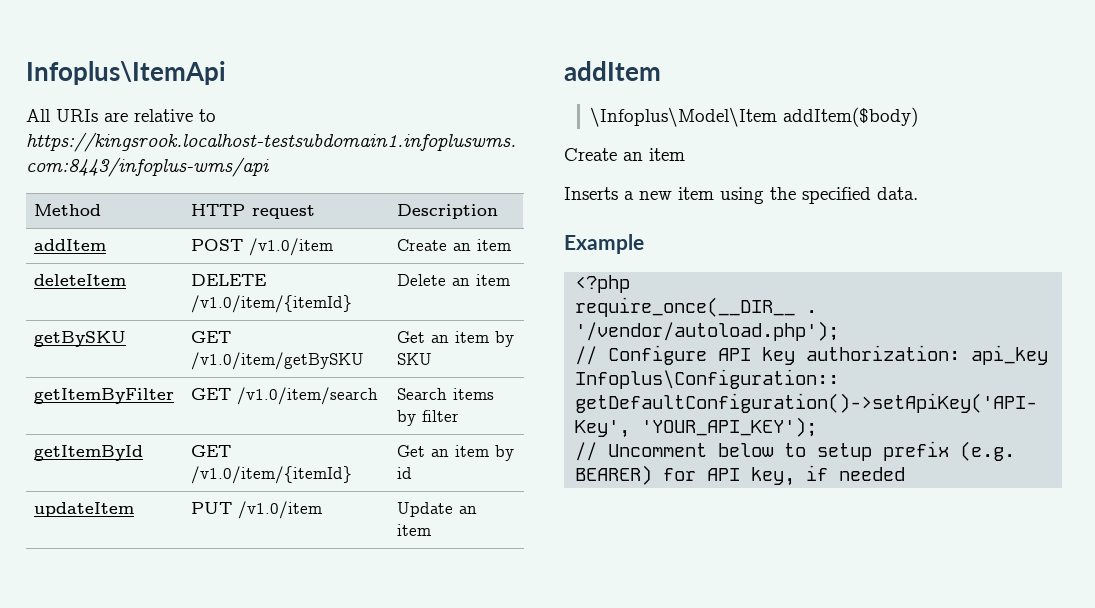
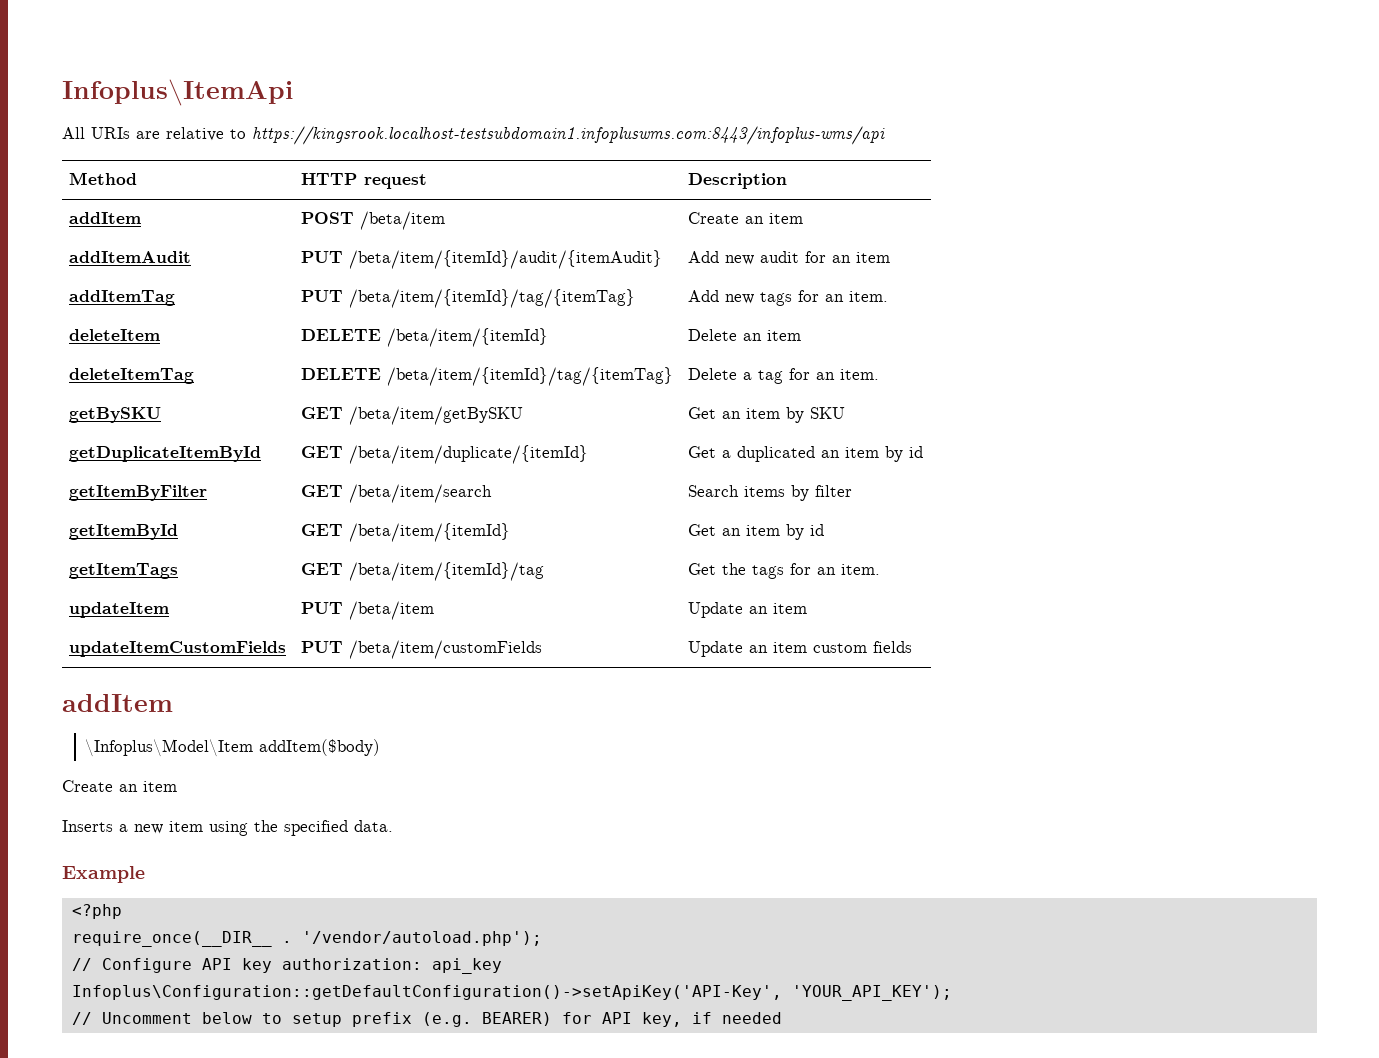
[249,238,334,256] [397,239,512,251] /v1.0/item | Create an item -> [360,211,446,230] [688,212,804,224] [69,251,192,263] [301,250,663,269] [688,251,891,265] [69,290,176,306] [301,289,636,308] [688,290,889,306] /beta/item | Create an item // addItemAudit | PUT /beta/item/{itemId}/audit/{itemAudit} | Add new audit for an item // addItemTag | PUT /beta/item/{itemId}/tag/{itemTag} | Add new tags for an item.
[191,295,353,313] /v1.0/item/{itemId} -> [387,328,549,347] /beta/item/{itemId}
(511, 280) none -> [69,368,195,384] [301,367,674,386] [688,368,880,384] // deleteItemTag | DELETE /beta/item/{itemId}/tag/{itemTag} | Delete a tag for an item.
[191,352,365,370] /v1.0/item/getBySKU -> [349,406,524,425] /beta/item/getBySKU
(433, 359) none -> [69,446,262,462] [301,445,589,464] [688,446,924,462] // getDuplicateItemById | GET /beta/item/duplicate/{itemId} | Get a duplicated an item by id
[237,387,379,405] /v1.0/item/search -> [349,484,493,503] /beta/item/search
[191,466,353,484] /v1.0/item/{itemId} -> [349,523,511,542] /beta/item/{itemId}
(413, 473) none -> [69,563,179,579] [301,562,545,581] [688,563,881,579] // getItemTags | GET /beta/item/{itemId}/tag | Get the tags for an item.
[238,501,323,519] [397,502,478,517] [397,524,432,536] /v1.0/item | Update an item -> [349,601,435,620] [688,602,808,618] [69,641,287,657] [301,640,543,659] [688,641,913,657] /beta/item | Update an item // updateItemCustomFields | PUT /beta/item/customFields | Update an item custom fields

